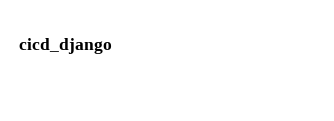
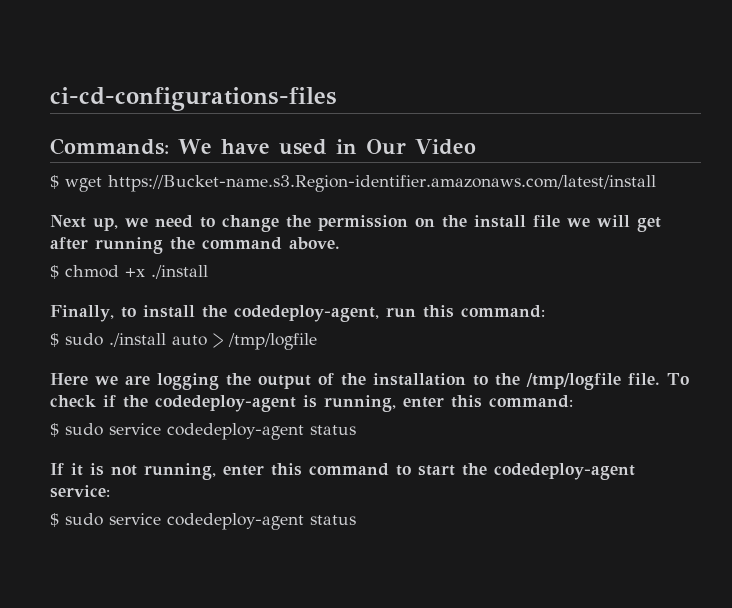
[19,38,112,54] cicd_django -> [50,87,337,111] [50,138,476,155] [50,175,656,192] [50,215,661,232] [50,237,340,254] [50,265,208,279] [50,305,545,322] [50,333,317,350] [50,373,689,390] [50,395,573,412] [50,423,356,440] [50,463,635,480] [50,485,110,498] [50,513,356,530] ci-cd-configurations-files // Commands: We have used in Our Video // $ wget https://Bucket-name.s3.Region-identifier.amazonaws.com/latest/install // Next up, we need to change the permission on the install file we will get after running the command above. // $ chmod +x ./install // Finally, to install the codedeploy-agent, run this command: // $ sudo ./install auto > /tmp/logfile // Here we are logging the output of the installation to the /tmp/logfile file. To check if the codedeploy-agent is running, enter this command: // $ sudo service codedeploy-agent status // If it is not running, enter this command to start the codedeploy-agent service: // $ sudo service codedeploy-agent status

